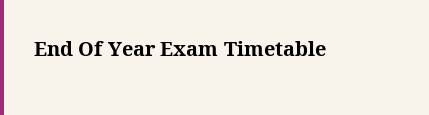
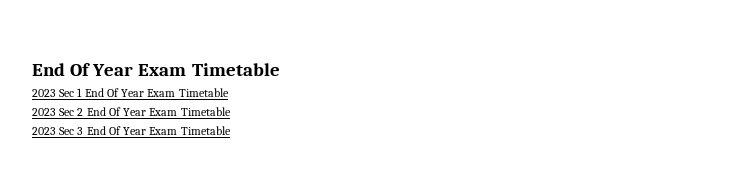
[34,41,326,56] End Of Year Exam Timetable -> [32,63,280,76] [32,88,229,97] [32,107,231,116] [32,126,231,135] End Of Year Exam Timetable // 2023 Sec 1 End Of Year Exam Timetable // 2023 Sec 2 End Of Year Exam Timetable // 2023 Sec 3 End Of Year Exam Timetable

